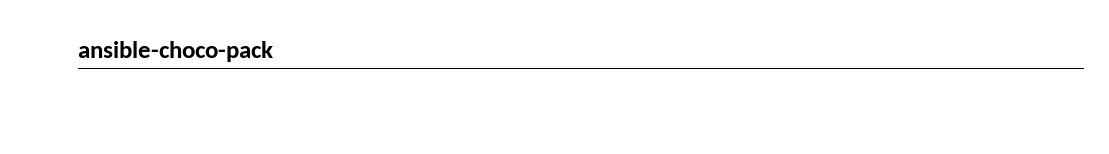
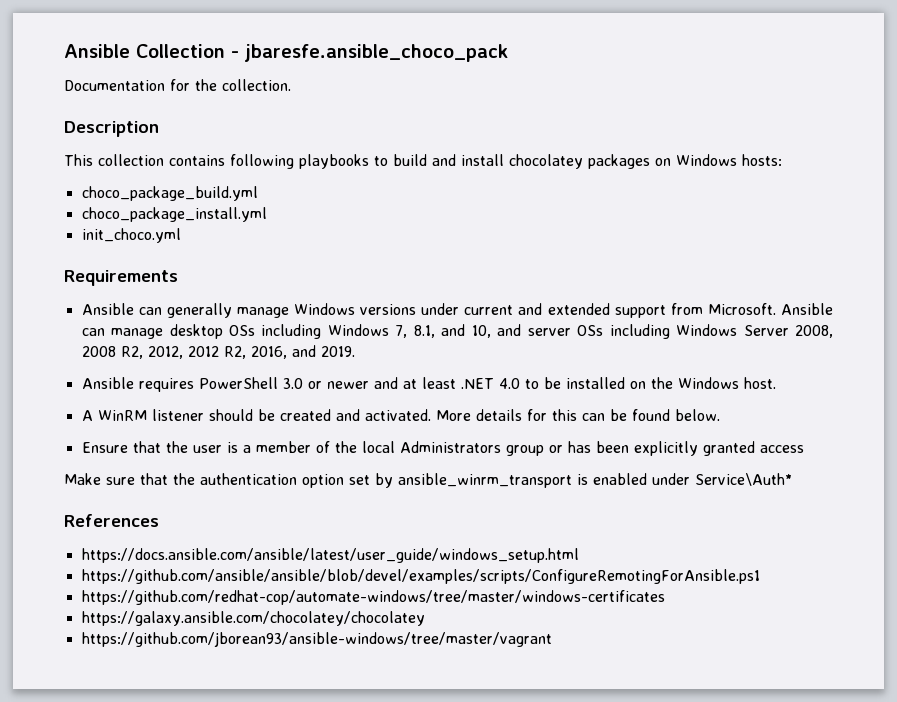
[78,41,273,62] ansible-choco-pack -> [64,44,508,62] [64,79,291,91] [64,121,159,137] [64,154,782,169] [81,186,258,201] [81,207,267,222] [81,228,181,243] [64,270,178,286] [81,303,834,318] [81,324,833,339] [81,345,355,359] [81,377,776,392] [81,409,720,421] [81,441,804,456] [64,473,792,488] [64,514,159,527] [81,548,579,563] [81,569,760,584] [81,590,665,605] [81,611,425,626] [81,632,552,647] Ansible Collection - jbaresfe.ansible_choco_pack // Documentation for the collection. // Description // This collection contains following playbooks to build and install chocolatey packages on Windows hosts: // choco_package_build.yml // choco_package_install.yml // init_choco.yml // Requirements // Ansible can generally manage Windows versions under current and extended support from Microsoft. Ansible can manage desktop OSs including Windows 7, 8.1, and 10, and server OSs including Windows Server 2008, 2008 R2, 2012, 2012 R2, 2016, and 2019. // Ansible requires PowerShell 3.0 or newer and at least .NET 4.0 to be installed on the Windows host. // A WinRM listener should be created and activated. More details for this can be found below. // Ensure that the user is a member of the local Administrators group or has been explicitly granted access // Make sure that the authentication option set by ansible_winrm_transport is enabled under Service\Auth* // References // https://docs.ansible.com/ansible/latest/user_guide/windows_setup.html // https://github.com/ansible/ansible/blob/devel/examples/scripts/ConfigureRemotingForAnsible.ps1 // https://github.com/redhat-cop/automate-windows/tree/master/windows-certificates // https://galaxy.ansible.com/chocolatey/chocolatey // https://github.com/jborean93/ansible-windows/tree/master/vagrant

